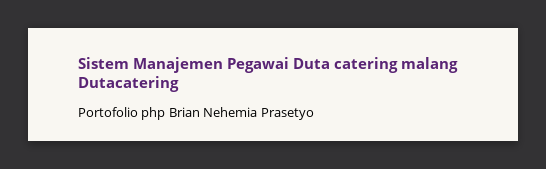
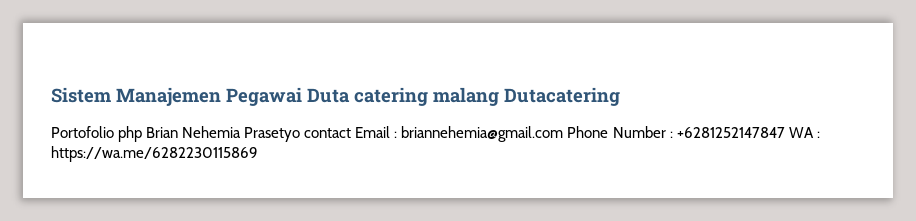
(314, 114) none -> [304,126,820,142] [51,146,258,162] contact Email : briannehemia@gmail.com Phone Number : +6281252147847 WA : https://wa.me/6282230115869

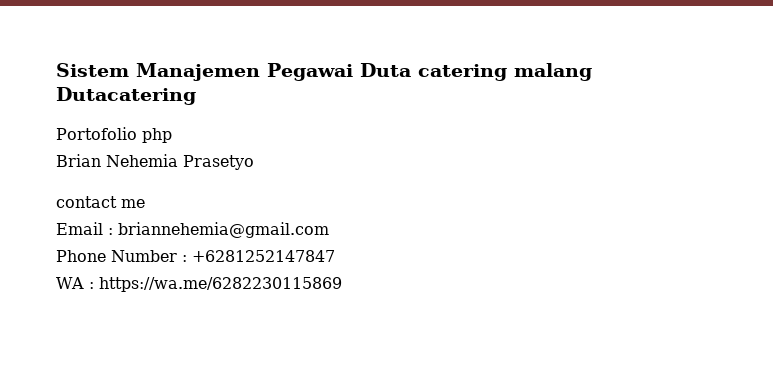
(143, 134) none -> (172, 135) //
[304,128,352,138] contact -> [56,196,145,208] // contact me //
(564, 134) none -> (329, 230) //
(785, 132) none -> (335, 256) //

